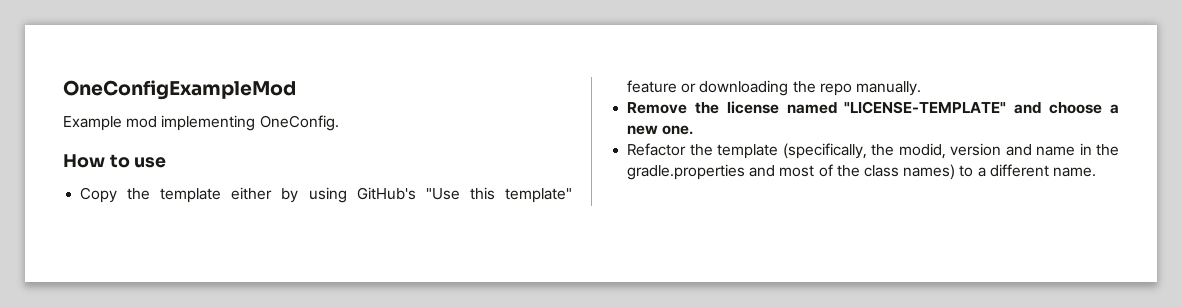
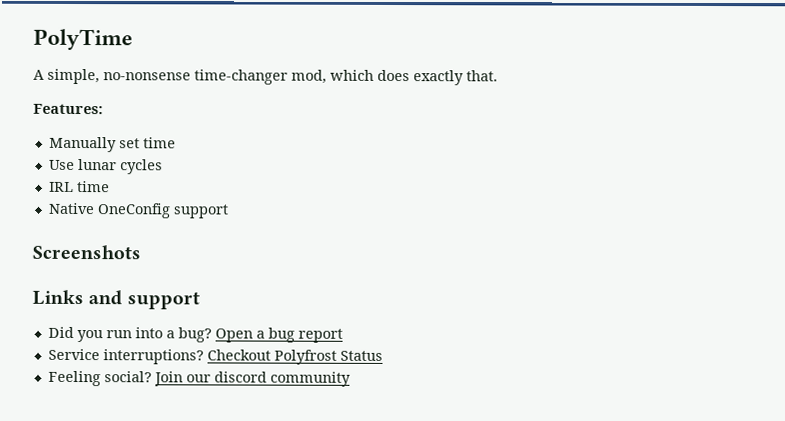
[63,80,296,100] [63,115,339,131] [63,154,167,168] [80,187,572,203] [627,80,921,96] [627,101,1119,114] [627,125,694,135] [627,143,1119,159] [627,164,1096,180] OneConfigExampleMod // Example mod implementing OneConfig. // How to use // Copy the template either by using GitHub's "Use this template" feature or downloading the repo manually. // Remove the license named "LICENSE-TEMPLATE" and choose a new one. // Refactor the template (specifically, the modid, version and name in the gradle.properties and most of the class names) to a different name. -> [33,28,133,51] [33,68,498,86] [33,103,103,115] [48,136,176,153] [48,159,163,175] [48,181,110,193] [47,202,229,219] [32,244,141,260] [32,289,200,310] [47,326,343,343] [47,348,383,365] [47,370,351,387] PolyTime // A simple, no-nonsense time-changer mod, which does exactly that. // Features: // Manually set time // Use lunar cycles // IRL time // Native OneConfig support // Screenshots // Links and support // Did you run into a bug? Open a bug report // Service interruptions? Checkout Polyfrost Status // Feeling social? Join our discord community

